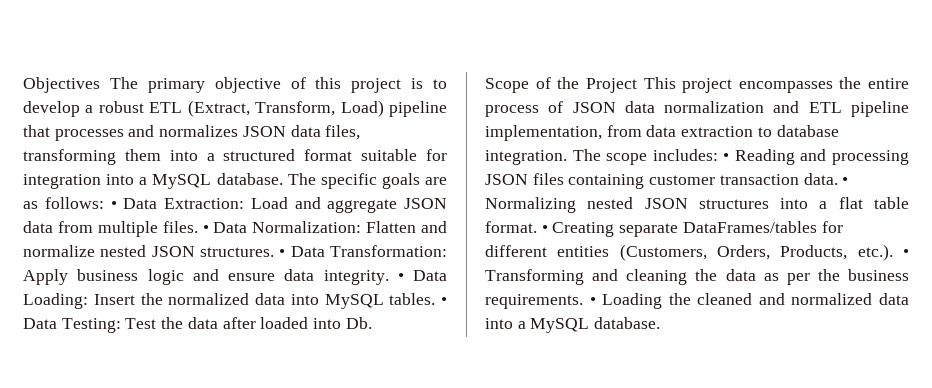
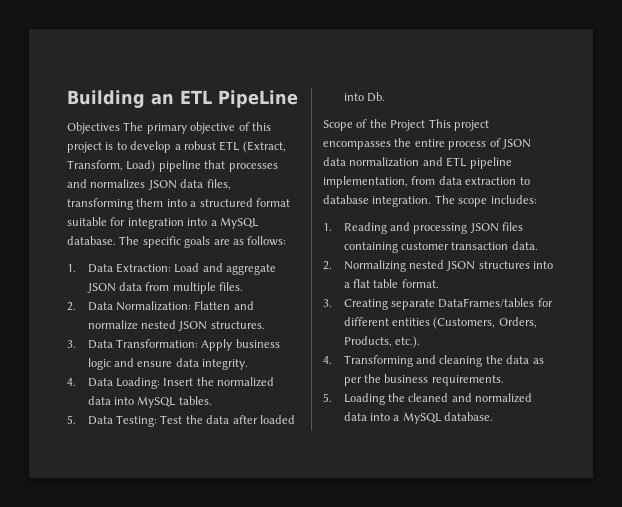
(23, 85) none -> [67,90,298,108] Building an ETL PipeLine //
[110,201,117,209] • -> [67,264,76,272] // 1.
[202,225,209,233] • -> [67,302,76,311] // 2.
[279,249,286,257] • -> [67,340,76,348] // 3.
[397,273,404,281] • -> [67,378,76,386] // 4.
[441,297,447,305] • -> [67,415,76,424] // 5.
[723,153,730,161] • -> [323,223,332,231] // 1.
[842,177,849,185] • -> [323,261,332,270] // 2.
[541,225,548,233] • -> [323,299,332,307] // 3.
[903,249,909,257] • -> [323,356,332,364] // 4.
[589,297,596,305] • -> [323,393,332,402] // 5.

